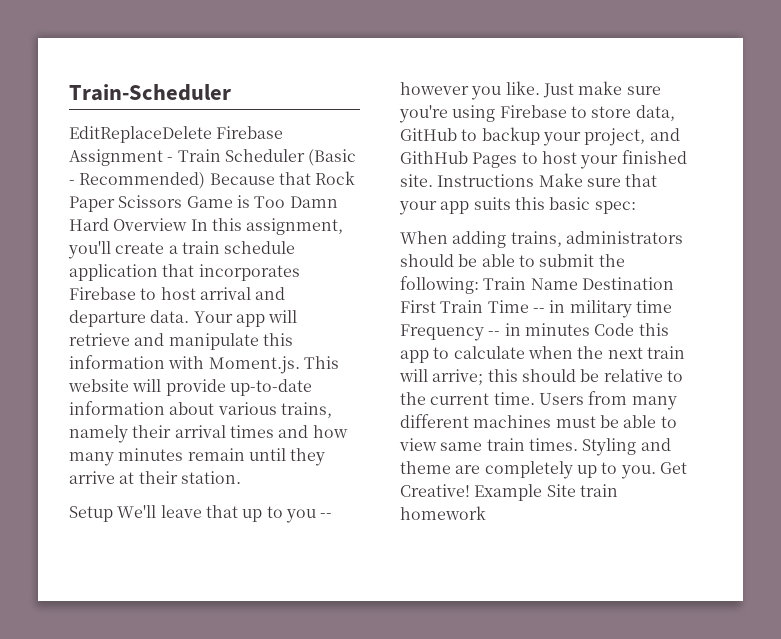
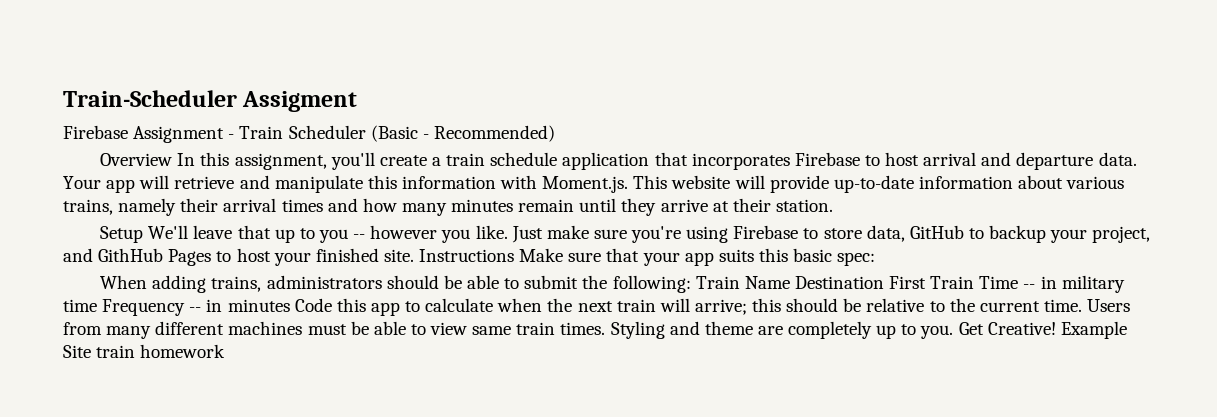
[69,126,212,143] // EditReplaceDelete -> [242,91,358,112] Assigment //
[209,171,356,185] [69,195,338,212] [69,218,109,231] Because that Rock Paper Scissors Game is Too Damn Hard -> (555, 133) //

